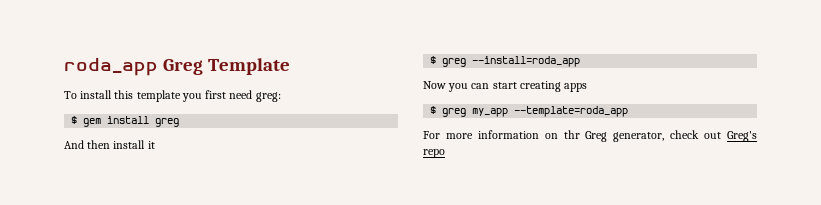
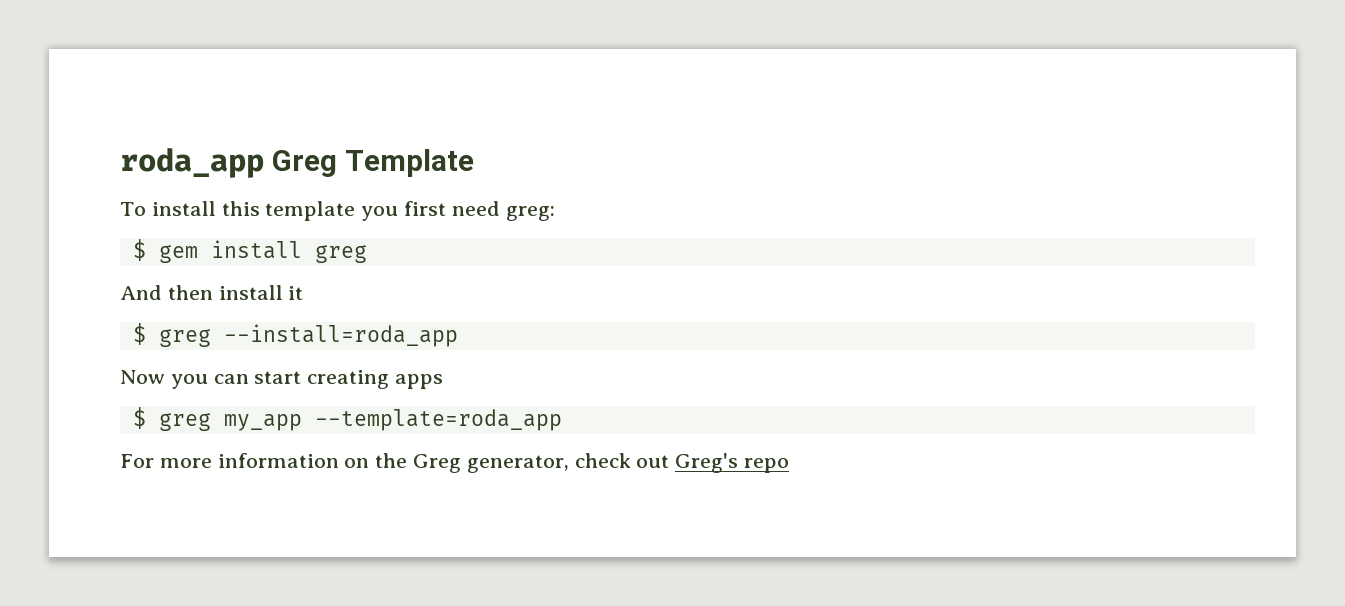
[563,130,580,139] thr -> [375,453,408,468] the

